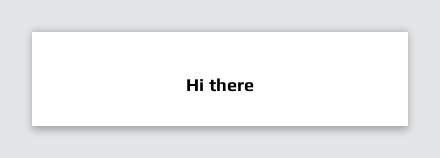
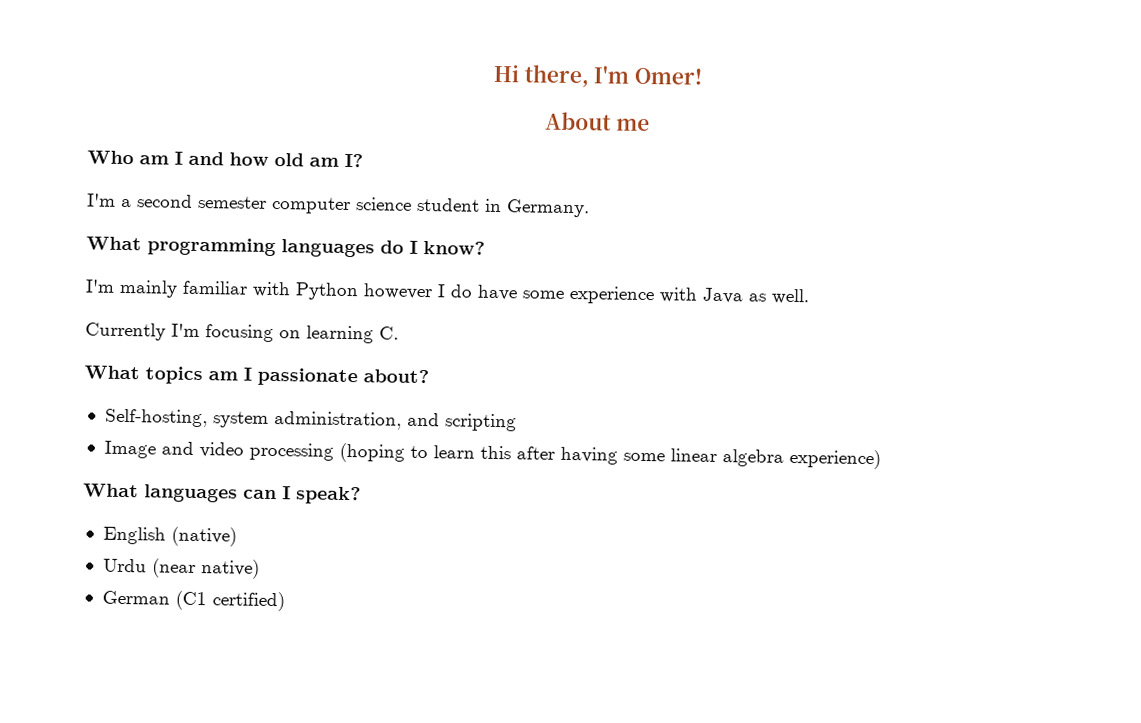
[208,78,254,92] there -> [523,64,703,88] [545,111,650,132] [87,150,363,168] [87,193,590,218] [86,236,485,258] [85,279,809,305] [85,322,399,344] [84,365,429,387] [104,408,517,432] [103,440,881,470] [83,483,361,505] [102,526,237,547] [102,558,260,579] [101,590,285,612] there, I'm Omer! // About me // Who am I and how old am I? // I'm a second semester computer science student in Germany. // What programming languages do I know? // I'm mainly familiar with Python however I do have some experience with Java as well. // Currently I'm focusing on learning C. // What topics am I passionate about? // Self-hosting, system administration, and scripting // Image and video processing (hoping to learn this after having some linear algebra experience) // What languages can I speak? // English (native) // Urdu (near native) // German (C1 certified)

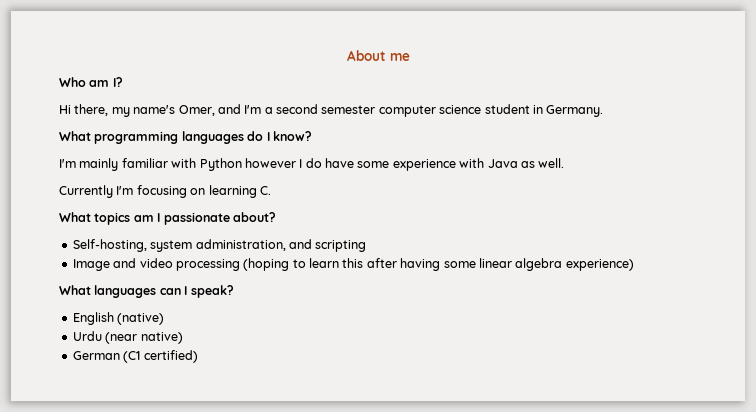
[492,63,703,88] Hi there, I'm Omer! // -> (346, 55) none
[174,151,363,168] I and how old am I? // -> [112,77,123,87] [59,104,241,117] I? // Hi there, my name's Omer, and

